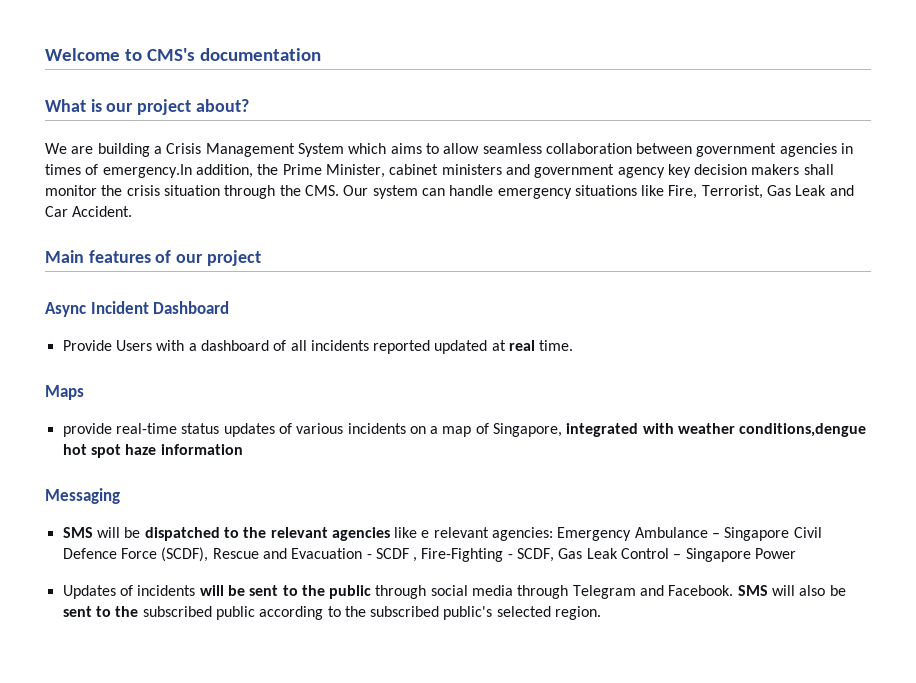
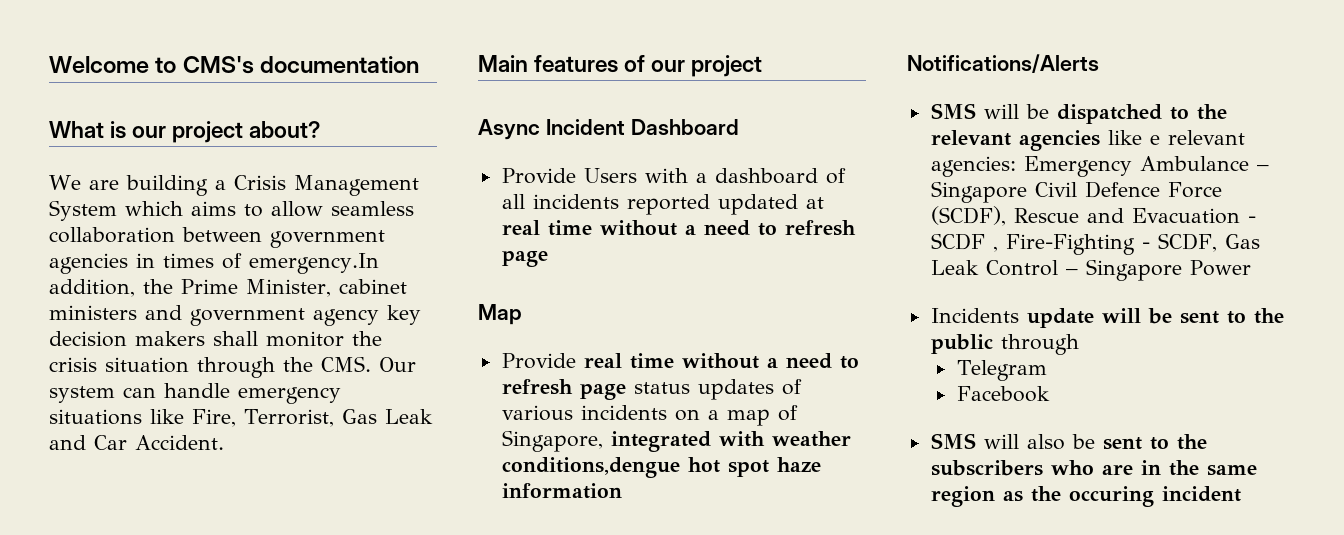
[539,340,574,351] [45,385,84,400] [62,423,177,437] time. // Maps // provide real-time -> [547,220,856,236] [501,250,548,267] [478,304,522,325] [501,353,859,369] [501,379,626,400] time without a need to refresh page // Map // Provide real time without a need to refresh page
[45,488,120,504] Messaging -> [907,54,1099,73] Notifications/Alerts
[62,585,196,599] Updates of incidents -> [930,308,1094,328] Incidents update
[430,585,569,599] social media through -> (1079, 344) //
[640,585,734,596] and Facebook. -> [956,386,1050,402] // Facebook //
[142,606,602,620] subscribed public according to the subscribed public's selected region. -> [930,460,1257,476] [930,486,1241,507] subscribers who are in the same region as the occuring incident

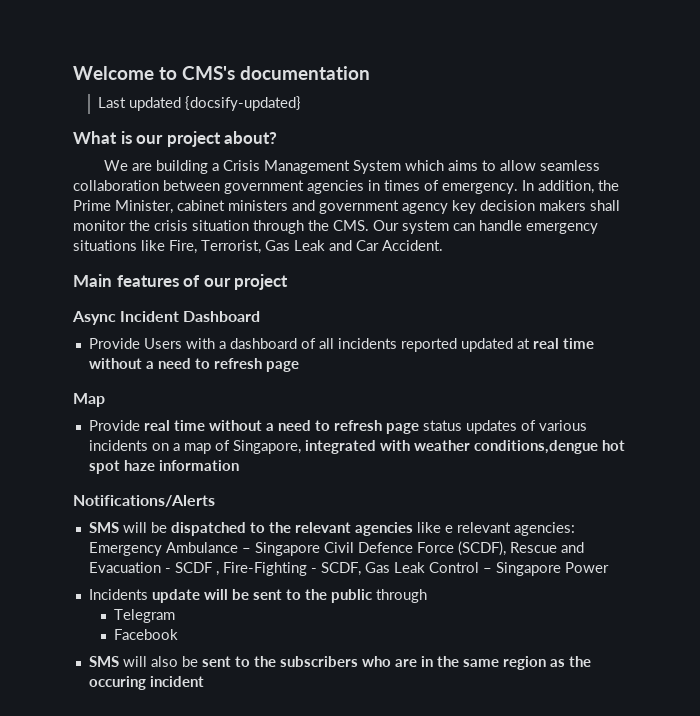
(420, 64) none -> [98,96,302,111] // Last updated {docsify-updated}
[249,253,379,274] emergency.In -> [442,180,534,194] emergency. In

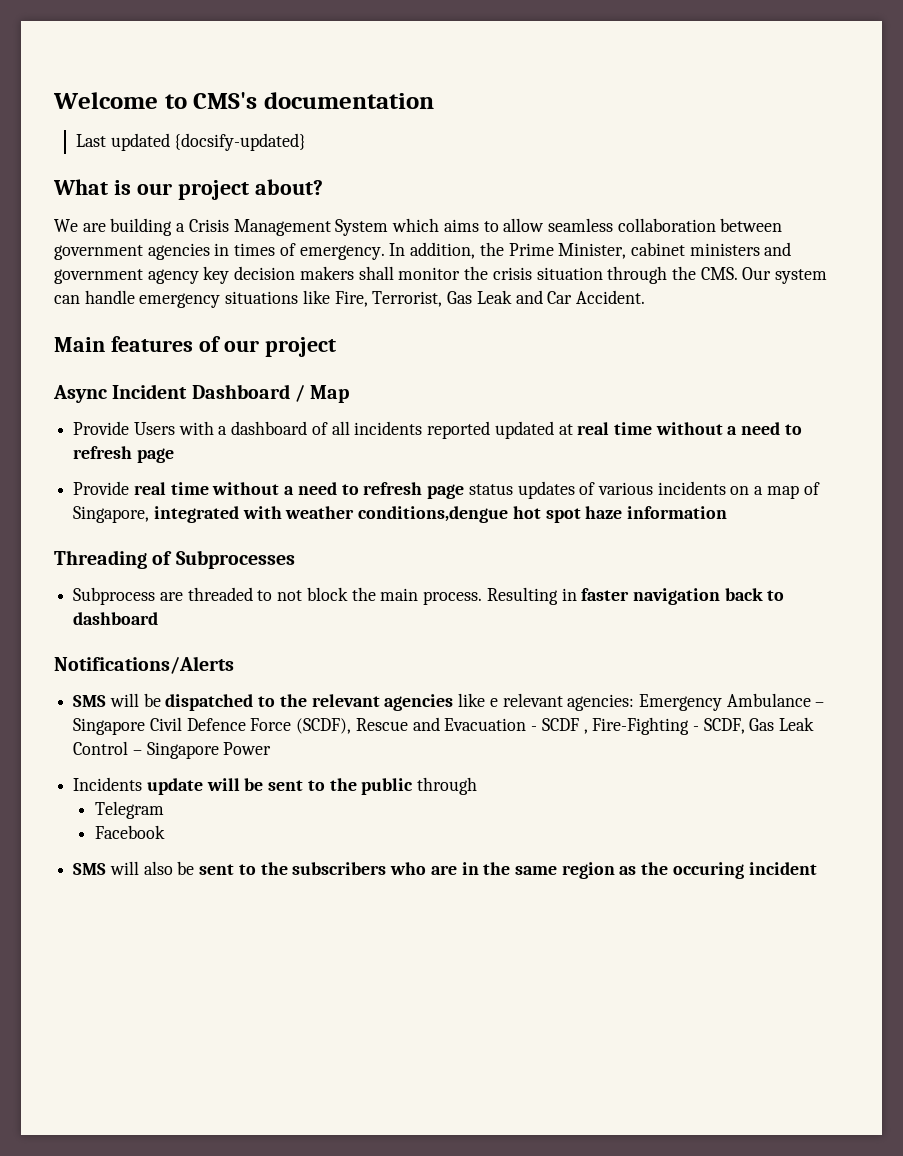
(261, 316) none -> [294,385,350,403] / Map
[73,393,105,407] // Map -> (174, 455) none
(239, 465) none -> [54,550,295,569] [73,587,785,605] [73,612,159,625] // Threading of Subprocesses // Subprocess are threaded to not block the main process. Resulting in faster navigation back to dashboard

